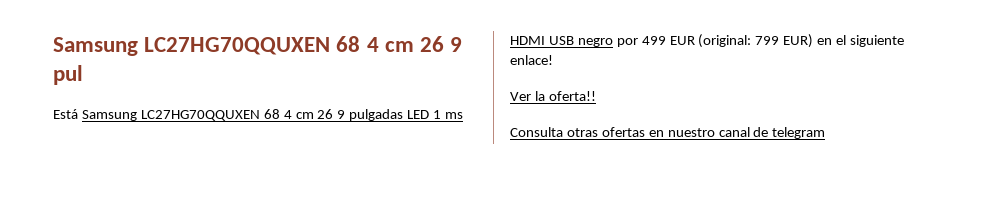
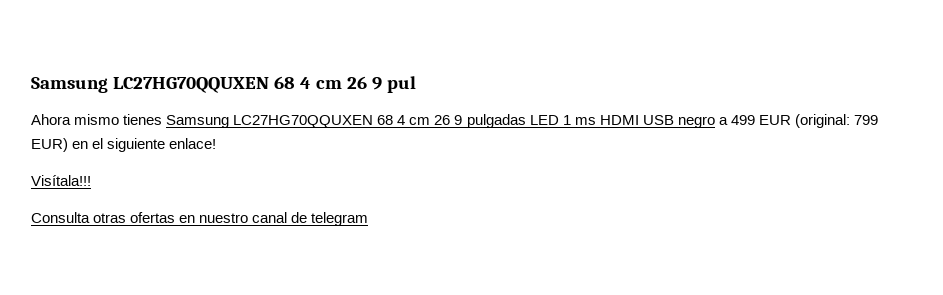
[53,109,78,119] Está -> [31,114,163,125] Ahora mismo tienes
[616,38,638,47] por -> [718,117,728,125] a
[510,91,596,101] Ver la oferta!! -> [31,175,91,186] Visítala!!!

